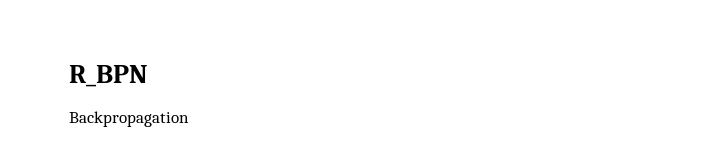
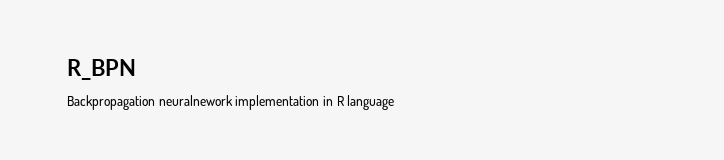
(189, 119) none -> [158,95,395,110] neuralnework implementation in R language

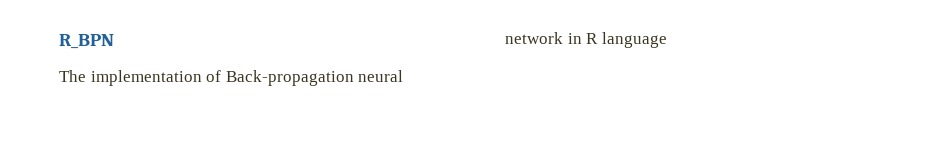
[67,95,320,110] Backpropagation neuralnework implementation -> [59,70,404,86] [505,32,563,44] The implementation of Back-propagation neural network

